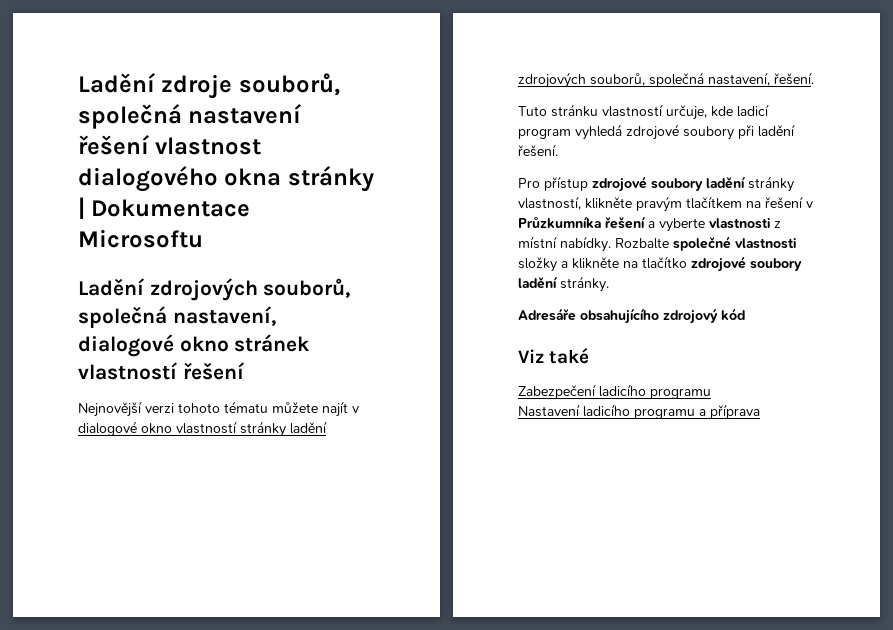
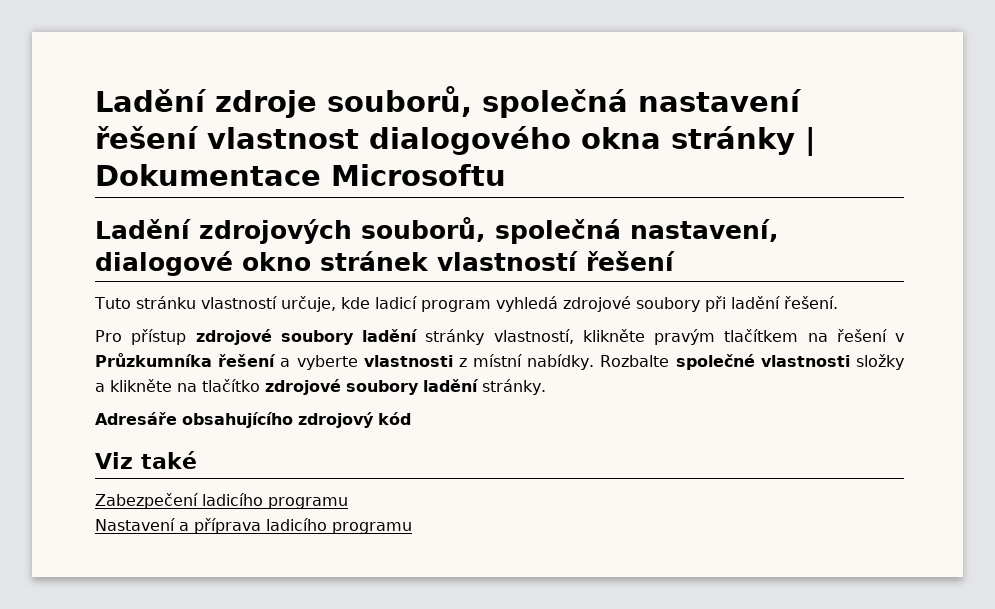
[78,401,359,417] [78,421,327,437] [518,72,814,88] // Nejnovější verzi tohoto tématu můžete najít v dialogové okno vlastností stránky ladění zdrojových souborů, společná nastavení, řešení. -> (675, 261) none
[583,404,760,419] ladicího programu a příprava -> [179,518,412,534] a příprava ladicího programu

